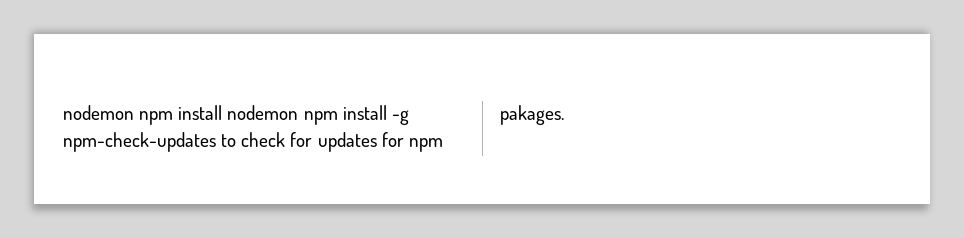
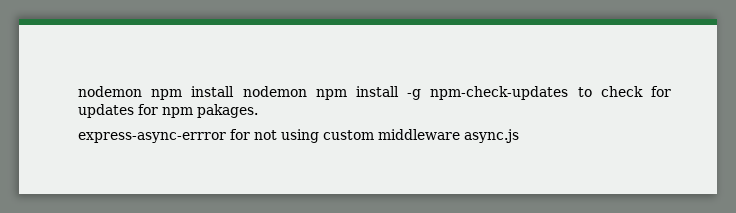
(564, 115) none -> [78,129,519,143] // express-async-errror for not using custom middleware async.js

